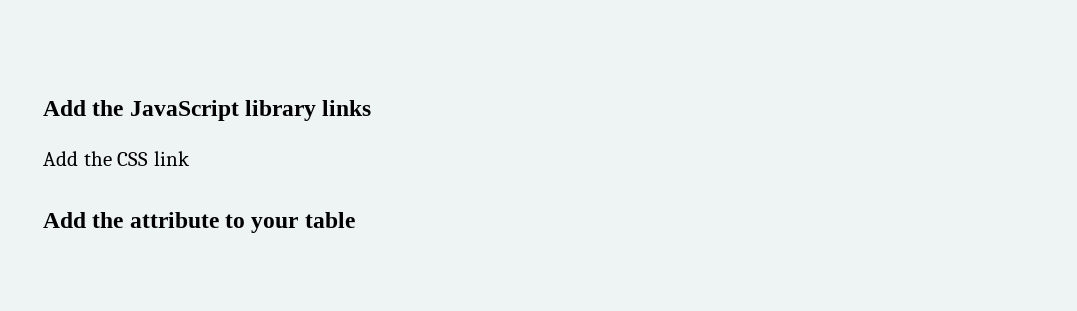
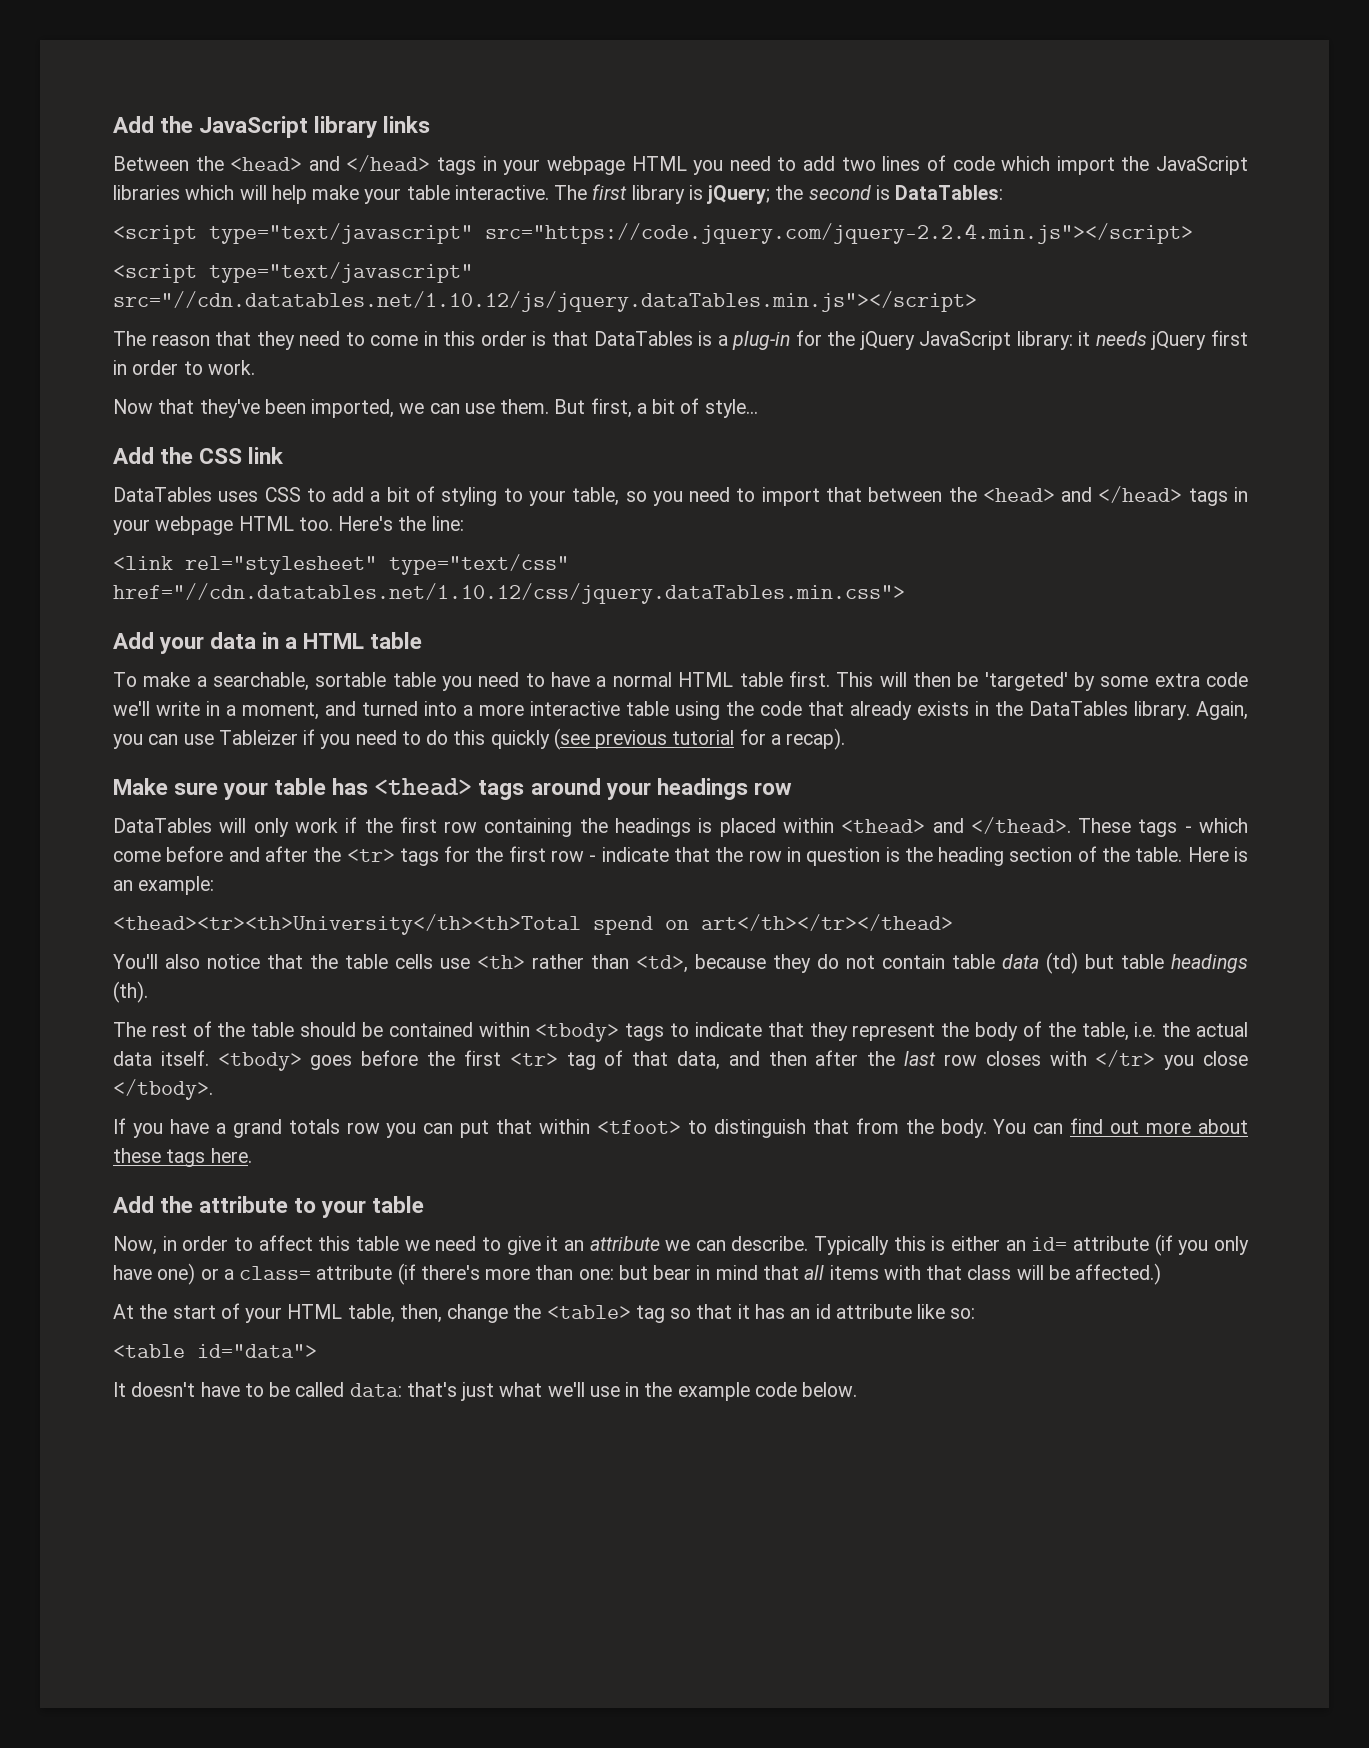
[43,151,190,166] Add the CSS link -> [113,155,1248,175] [113,184,1004,204] [113,223,1193,244] [113,262,473,283] [113,291,977,312] [113,330,1248,350] [113,360,255,375] [113,398,758,418] [113,447,285,464] [113,486,1248,506] [113,516,464,535] [113,554,569,575] [113,583,905,604] [113,632,423,654] [113,671,1248,691] [113,701,1248,720] [113,728,846,750] [113,778,792,800] [113,817,1248,837] [113,846,1248,866] [113,876,215,895] [113,914,953,935] [113,952,1248,974] [113,981,148,1003] [113,1021,1248,1042] [113,1050,1249,1071] [113,1079,213,1100] [113,1118,1248,1138] [113,1148,252,1167] Between the <head> and </head> tags in your webpage HTML you need to add two lines of code which import the JavaScript libraries which will help make your table interactive. The first library is jQuery; the second is DataTables: // <script type="text/javascript" src="https://code.jquery.com/jquery-2.2.4.min.js"></script> // <script type="text/javascript" src="//cdn.datatables.net/1.10.12/js/jquery.dataTables.min.js"></script> // The reason that they need to come in this order is that DataTables is a plug-in for the jQuery JavaScript library: it needs jQuery first in order to work. // Now that they've been imported, we can use them. But first, a bit of style... // Add the CSS link // DataTables uses CSS to add a bit of styling to your table, so you need to import that between the <head> and </head> tags in your webpage HTML too. Here's the line: // <link rel="stylesheet" type="text/css" href="//cdn.datatables.net/1.10.12/css/jquery.dataTables.min.css"> // Add your data in a HTML table // To make a searchable, sortable table you need to have a normal HTML table first. This will then be 'targeted' by some extra code we'll write in a moment, and turned into a more interactive table using the code that already exists in the DataTables library. Again, you can use Tableizer if you need to do this quickly (see previous tutorial for a recap). // Make sure your table has <thead> tags around your headings row // DataTables will only work if the first row containing the headings is placed within <thead> and </thead>. These tags - which come before and after the <tr> tags for the first row - indicate that the row in question is the heading section of the table. Here is an example: // <thead><tr><th>University</th><th>Total spend on art</th></tr></thead> // You'll also notice that the table cells use <th> rather than <td>, because they do not contain table data (td) but table headings (th). // The rest of the table should be contained within <tbody> tags to indicate that they represent the body of the table, i.e. the actual data itself. <tbody> goes before the first <tr> tag of that data, and then after the last row closes with </tr> you close </tbody>. // If you have a grand totals row you can put that within <tfoot> to distinguish that from the body. You can find out more about these tags here.
(355, 220) none -> [113,1234,1250,1256] [113,1263,1162,1285] [113,1303,976,1323] [113,1344,317,1358] [113,1382,858,1401] // Now, in order to affect this table we need to give it an attribute we can describe. Typically this is either an id= attribute (if you only have one) or a class= attribute (if there's more than one: but bear in mind that all items with that class will be affected.) // At the start of your HTML table, then, change the <table> tag so that it has an id attribute like so: // <table id="data"> // It doesn't have to be called data: that's just what we'll use in the example code below.

